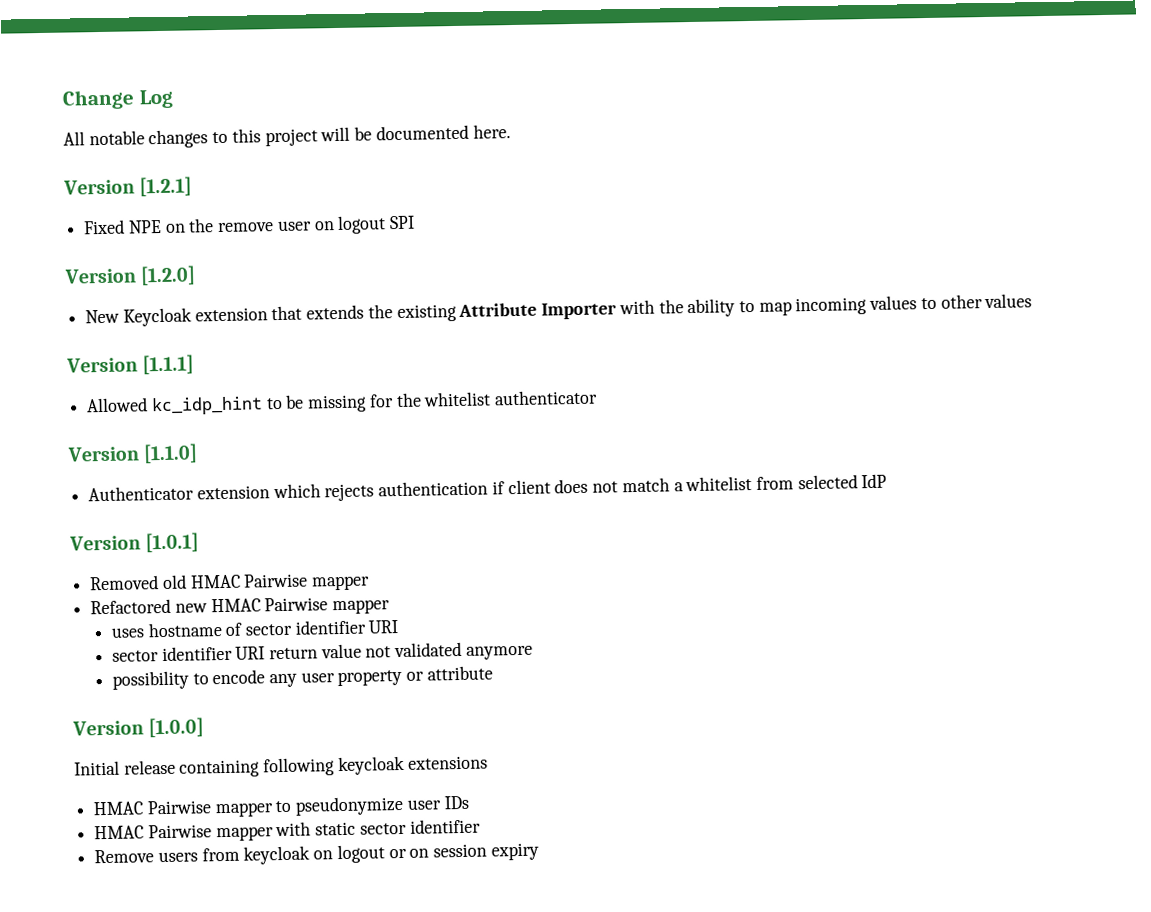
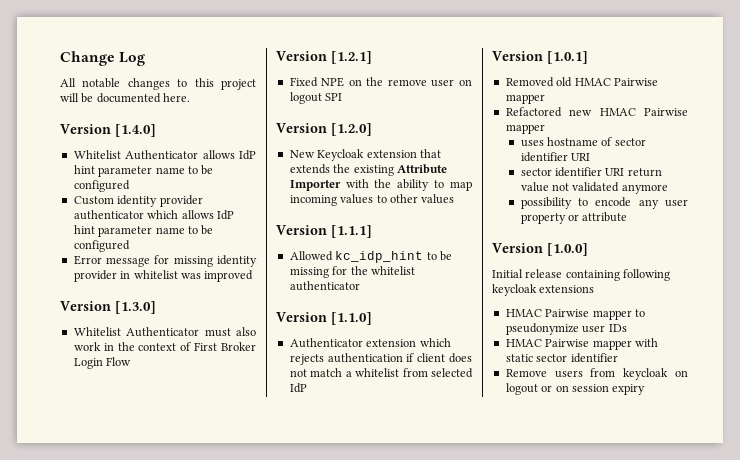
(511, 131) none -> [60,124,156,137] [73,150,256,160] [73,165,214,177] [73,180,130,192] [73,195,203,207] [73,210,234,220] [73,225,214,237] [73,240,130,252] [73,255,257,267] [73,270,254,282] [60,301,156,314] [73,327,256,337] [73,342,256,351] [73,357,132,369] // Version [1.4.0] // Whitelist Authenticator allows IdP hint parameter name to be configured // Custom identity provider authenticator which allows IdP hint parameter name to be configured // Error message for missing identity provider in whitelist was improved // Version [1.3.0] // Whitelist Authenticator must also work in the context of First Broker Login Flow

